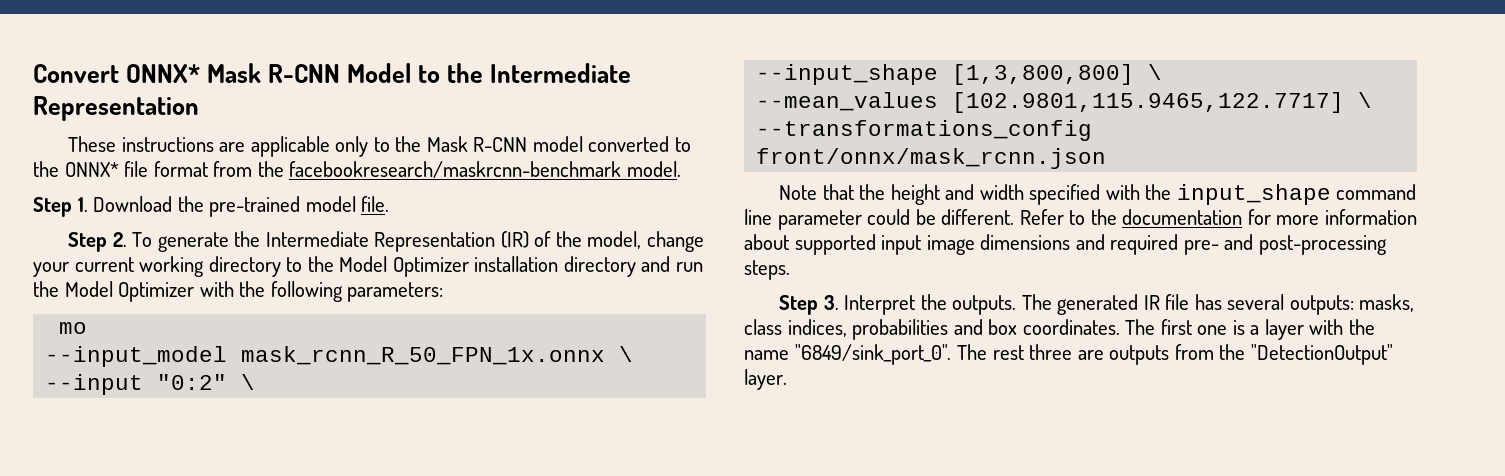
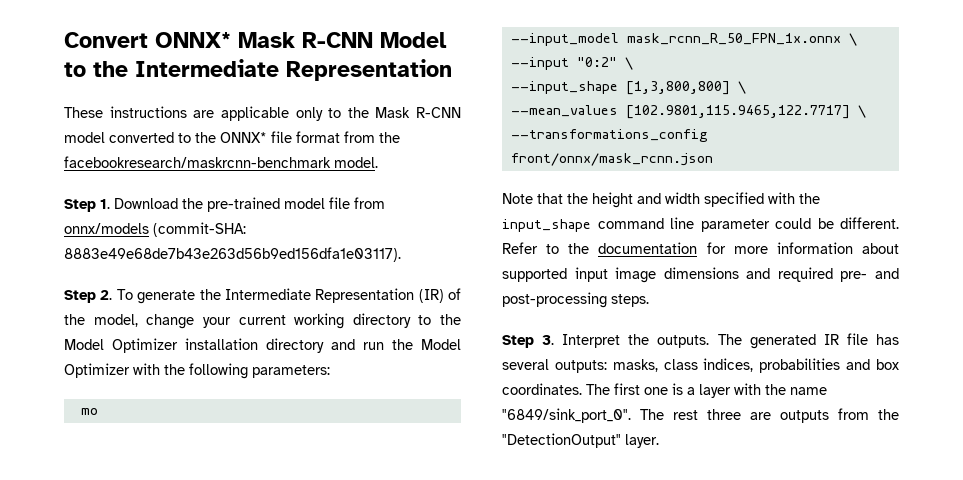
[361,196,390,212] file. -> [329,197,385,209] [64,222,246,237] [64,247,401,262] file from onnx/models (commit-SHA: 8883e49e68de7b43e263d56b9ed156dfa1e03117).

